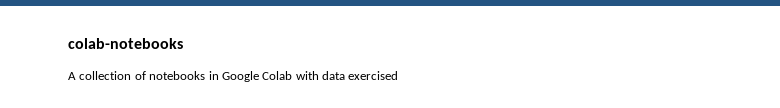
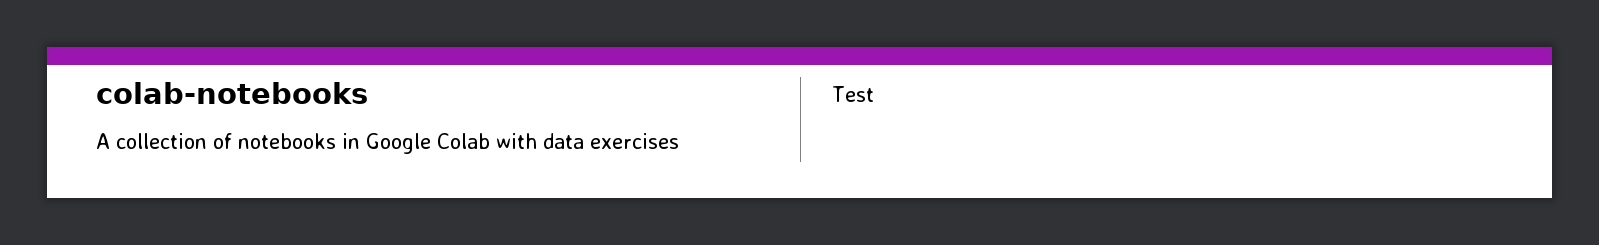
[348,71,399,80] exercised -> [590,133,679,149] [832,86,874,102] exercises // Test

